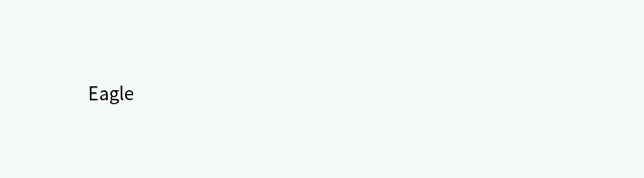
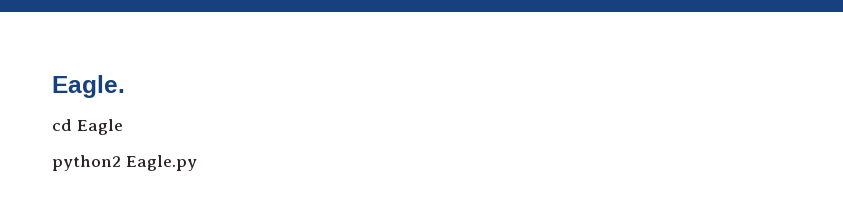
(87, 95) none -> [52,75,125,98] [52,119,72,131] Eagle. // cd
(135, 95) none -> [52,155,197,171] // python2 Eagle.py

